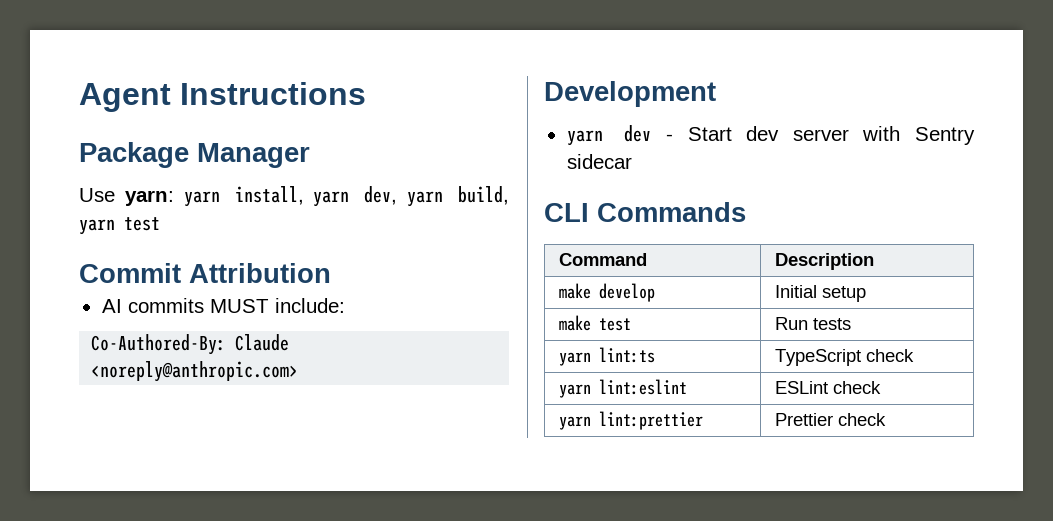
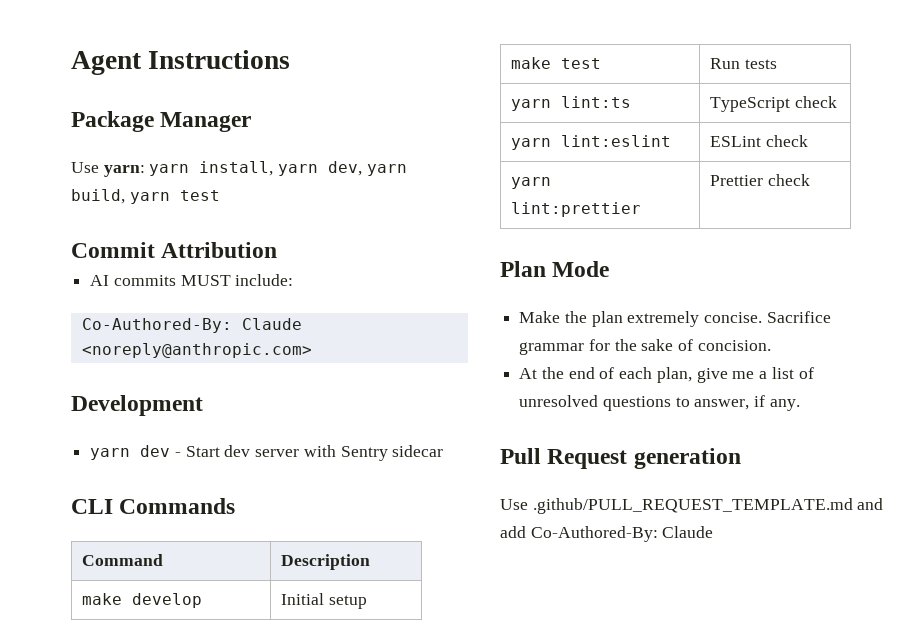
(886, 419) none -> [500,261,610,277] [519,311,831,327] [519,339,771,355] [519,367,814,383] [519,395,800,411] [500,448,741,469] [500,498,884,514] [500,526,714,542] // Plan Mode // Make the plan extremely concise. Sacrifice grammar for the sake of concision. // At the end of each plan, give me a list of unresolved questions to answer, if any. // Pull Request generation // Use .github/PULL_REQUEST_TEMPLATE.md and add Co-Authored-By: Claude

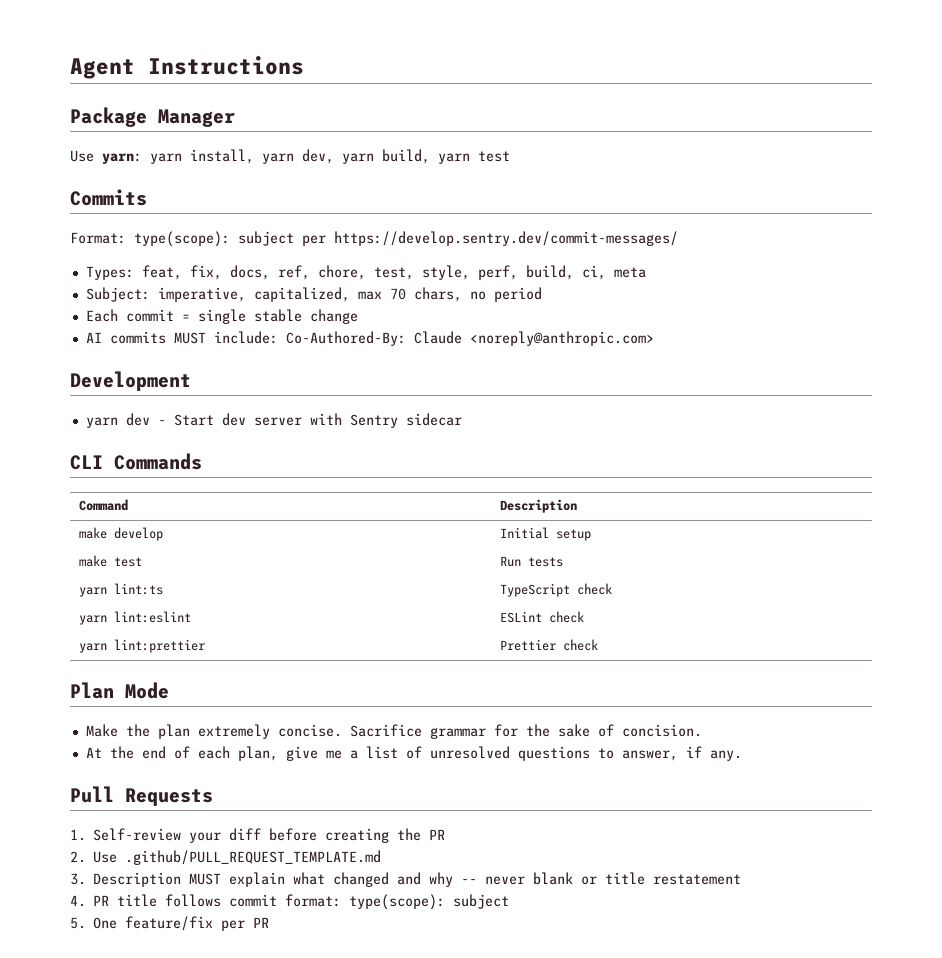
[71,242,278,258] Commit Attribution -> [70,189,147,206] [70,231,678,247] [85,265,646,280] [85,287,542,302] [85,309,358,324] Commits // Format: type(scope): subject per https://develop.sentry.dev/commit-messages/ // Types: feat, fix, docs, ref, chore, test, style, perf, build, ci, meta // Subject: imperative, capitalized, max 70 chars, no period // Each commit = single stable change
(294, 280) // -> (278, 337) none
[547,448,741,469] [500,498,884,514] [500,526,714,542] Request generation // Use .github/PULL_REQUEST_TEMPLATE.md and add Co-Authored-By: Claude -> [125,788,213,806] [70,828,446,843] [70,850,382,865] [70,872,742,887] [70,894,510,910] [70,916,270,931] Requests // 1. Self-review your diff before creating the PR // 2. Use .github/PULL_REQUEST_TEMPLATE.md // 3. Description MUST explain what changed and why -- never blank or title restatement // 4. PR title follows commit format: type(scope): subject // 5. One feature/fix per PR

